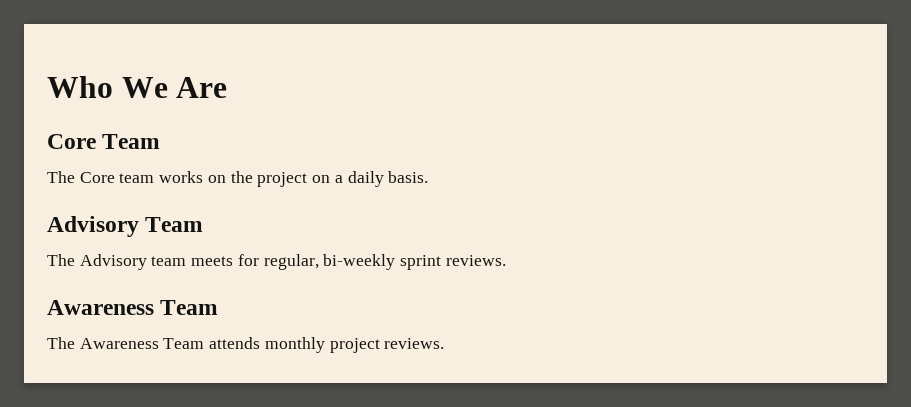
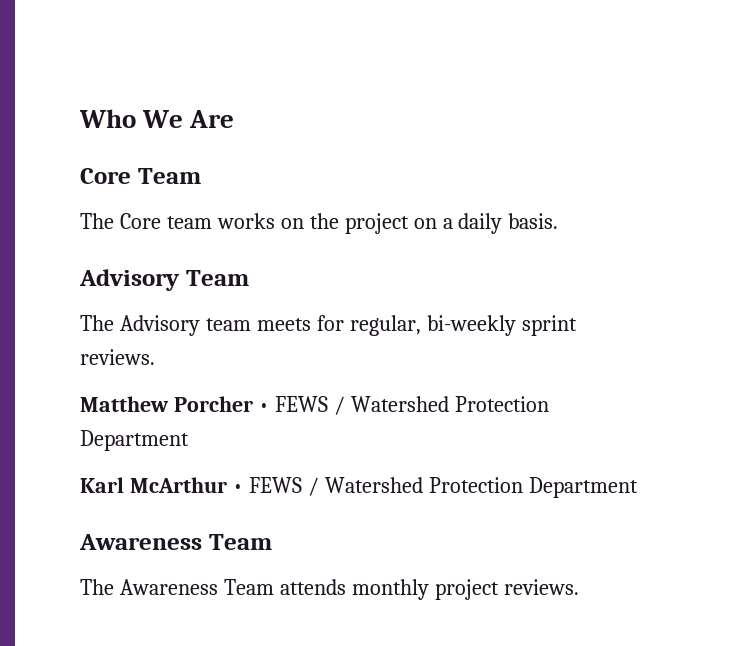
(506, 260) none -> [80,396,549,415] [80,430,189,451] [80,477,638,498] // Matthew Porcher • FEWS / Watershed Protection Department // Karl McArthur • FEWS / Watershed Protection Department

